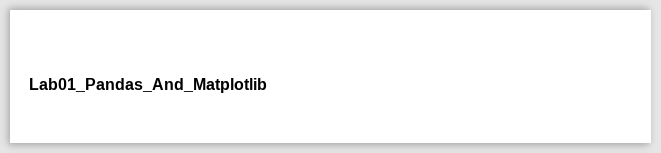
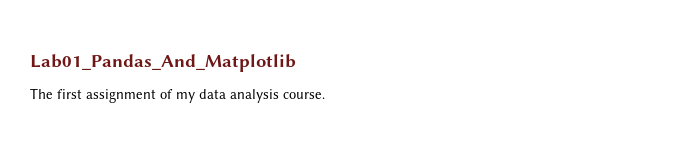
(267, 85) none -> [30,88,325,103] // The first assignment of my data analysis course.

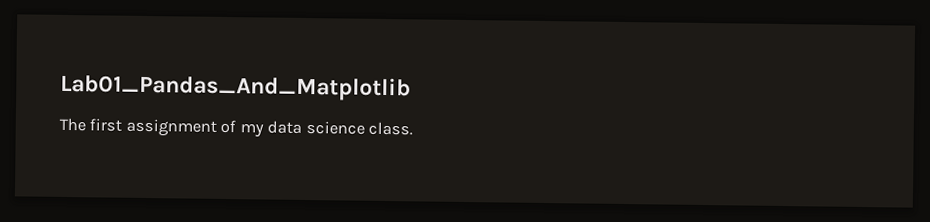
[230,89,325,103] analysis course. -> [305,121,414,136] science class.

